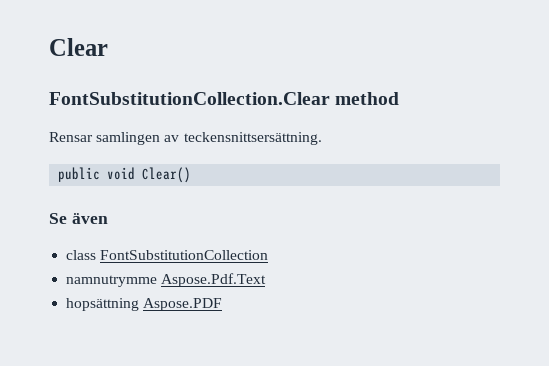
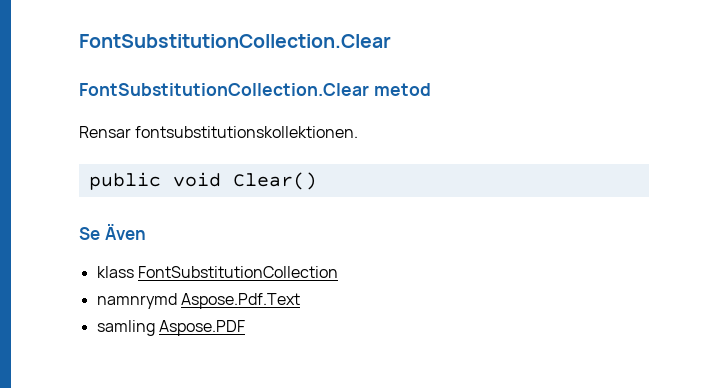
[49,38,108,56] [49,92,400,105] Clear // FontSubstitutionCollection.Clear method -> [79,34,391,48] [79,83,431,96] FontSubstitutionCollection.Clear // FontSubstitutionCollection.Clear metod
[96,132,322,145] samlingen av teckensnittsersättning. -> [135,126,359,138] fontsubstitutionskollektionen.
[71,213,108,224] [66,250,97,260] även // class -> [104,223,146,240] [96,266,134,278] Även // klass
[66,275,158,287] namnutrymme -> [96,293,177,309] namnrymd
[66,298,140,311] hopsättning -> [96,320,155,336] samling

